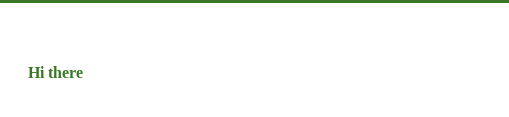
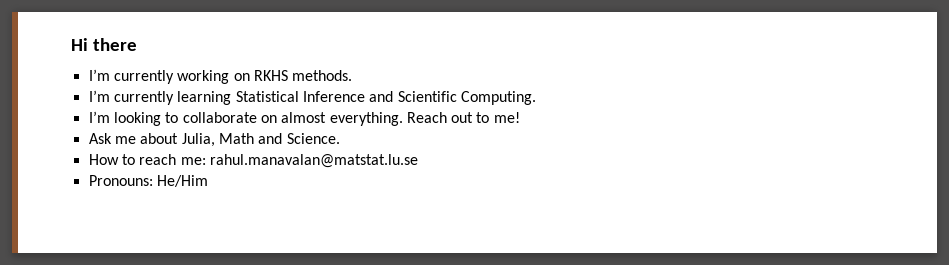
(84, 72) none -> [88,69,353,84] [88,90,536,105] [88,111,520,126] [88,133,340,147] [88,154,418,168] [88,175,208,187] // I’m currently working on RKHS methods. // I’m currently learning Statistical Inference and Scientific Computing. // I’m looking to collaborate on almost everything. Reach out to me! // Ask me about Julia, Math and Science. // How to reach me: rahul.manavalan@matstat.lu.se // Pronouns: He/Him

